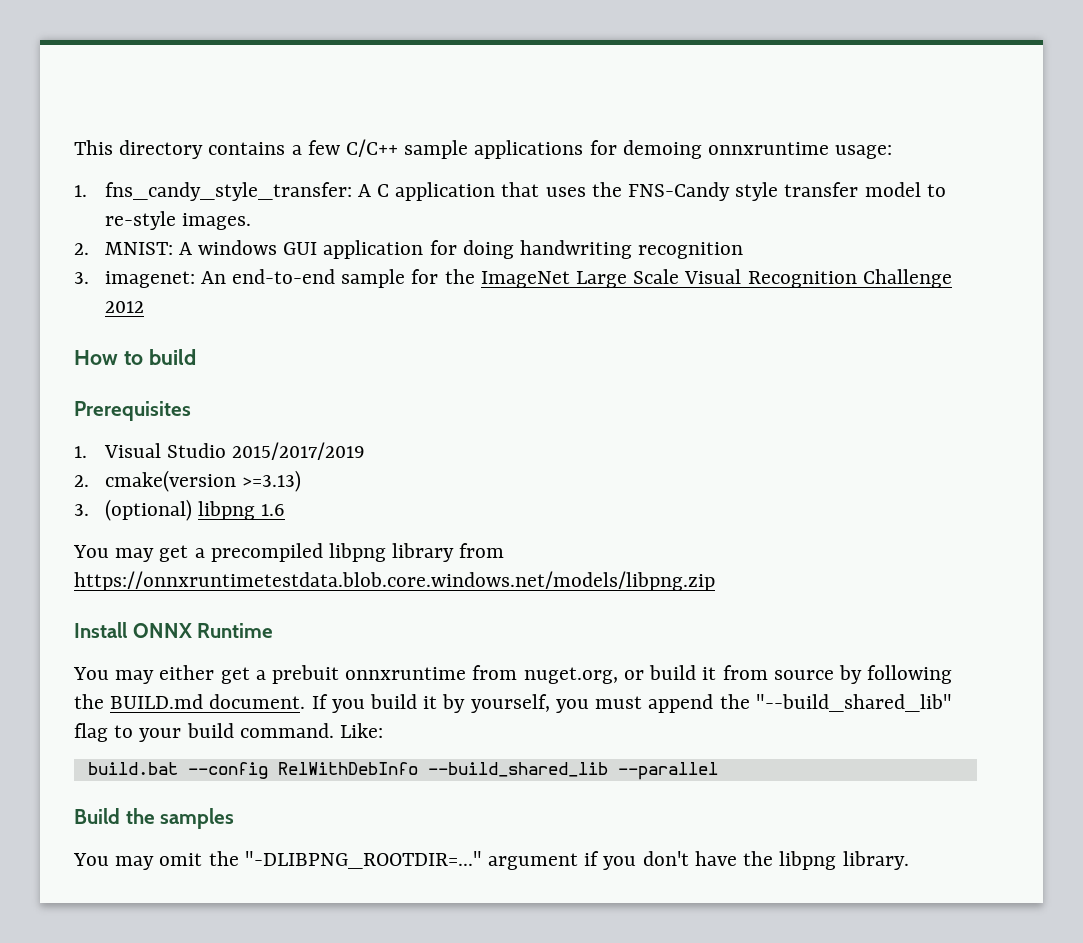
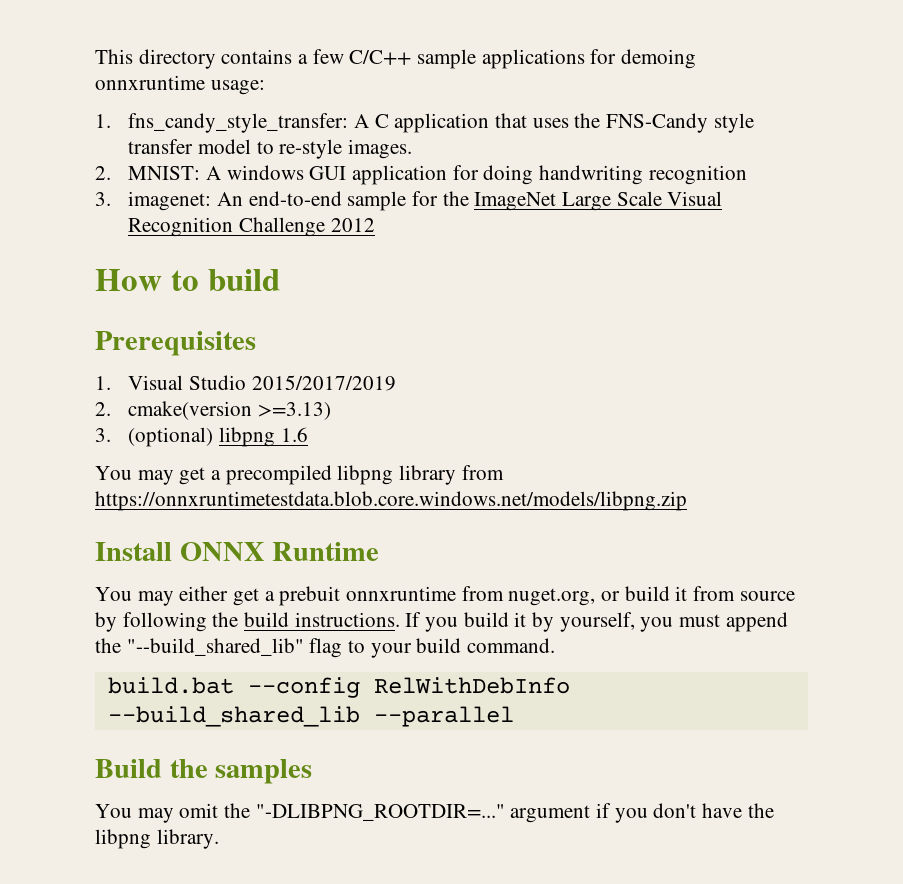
[110,694,306,709] BUILD.md document. -> [244,612,400,627] build instructions.
[340,723,384,738] Like: -> (556, 645) none

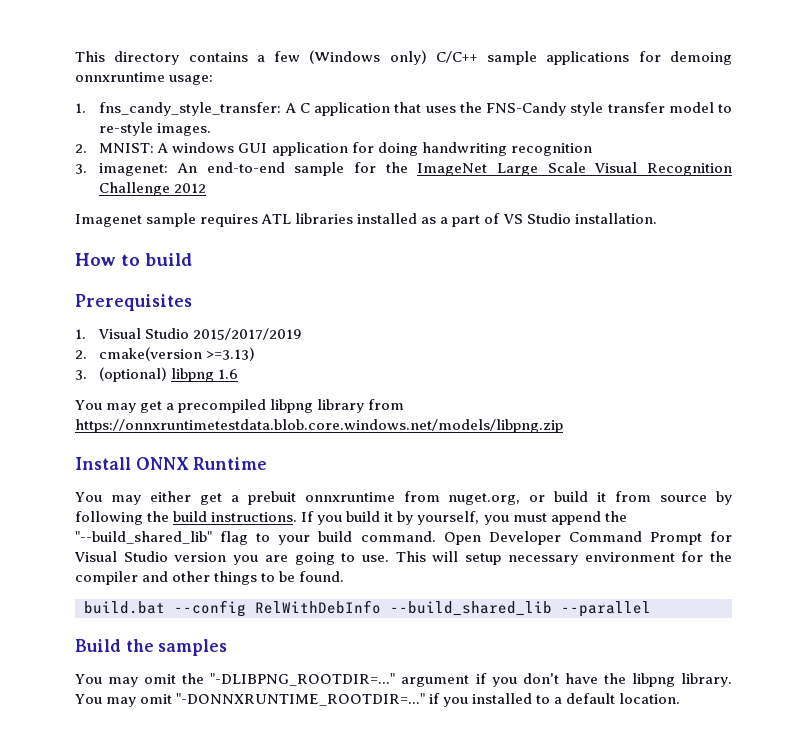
(344, 56) none -> [309,50,427,65] (Windows only)
(375, 225) none -> [75,213,657,227] // Imagenet sample requires ATL libraries installed as a part of VS Studio installation.
(556, 645) none -> [443,531,733,545] [74,551,732,565] [75,571,345,585] Open Developer Command Prompt for Visual Studio version you are going to use. This will setup necessary environment for the compiler and other things to be found.
(219, 839) none -> [75,693,681,707] You may omit "-DONNXRUNTIME_ROOTDIR=..." if you installed to a default location.

